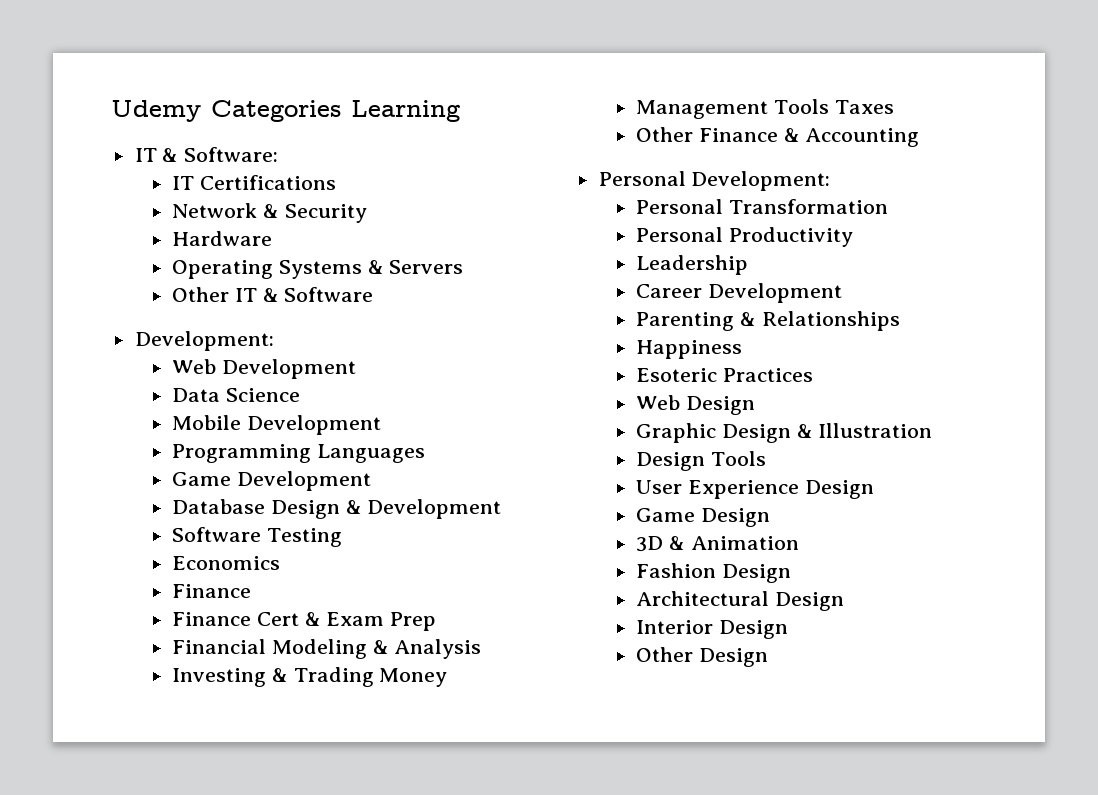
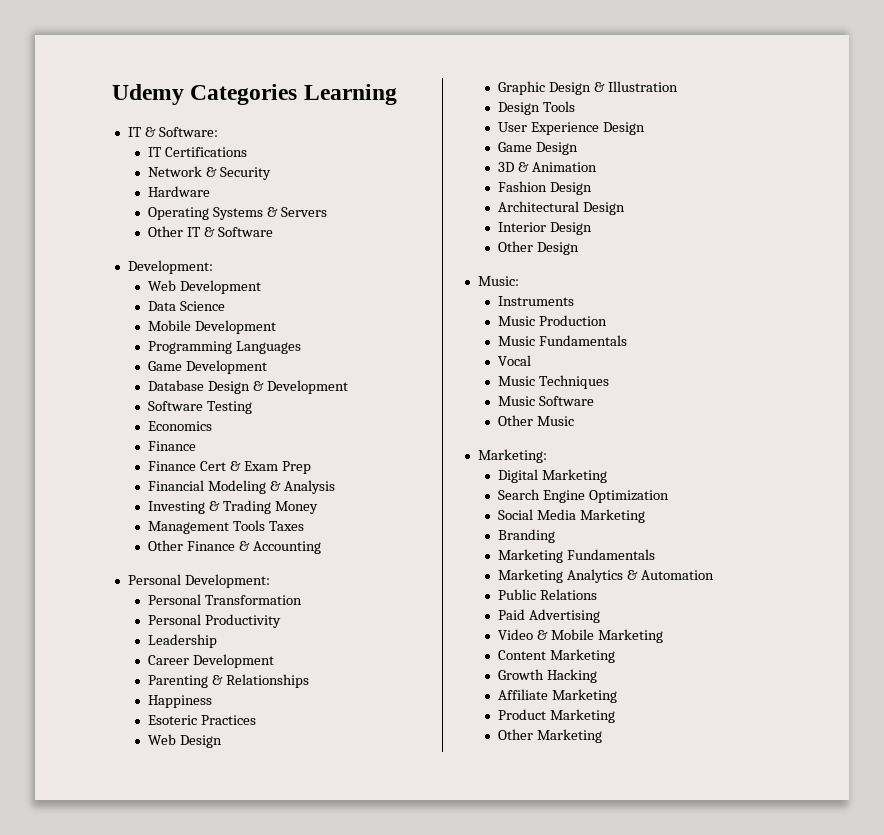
(768, 657) none -> [477,276,519,286] [497,296,574,306] [497,315,607,326] [497,335,627,346] [497,355,531,366] [497,375,609,389] [497,396,594,406] [497,415,574,426] [477,449,547,463] [497,469,607,483] [497,489,669,503] [497,509,645,523] [497,529,555,543] [497,549,655,563] [497,569,714,583] [497,589,597,600] [497,609,600,623] [497,629,663,643] [497,649,615,663] [497,669,597,683] [497,689,617,703] [497,709,615,723] [497,729,602,743] // Music: // Instruments // Music Production // Music Fundamentals // Vocal // Music Techniques // Music Software // Other Music // Marketing: // Digital Marketing // Search Engine Optimization // Social Media Marketing // Branding // Marketing Fundamentals // Marketing Analytics & Automation // Public Relations // Paid Advertising // Video & Mobile Marketing // Content Marketing // Growth Hacking // Affiliate Marketing // Product Marketing // Other Marketing

